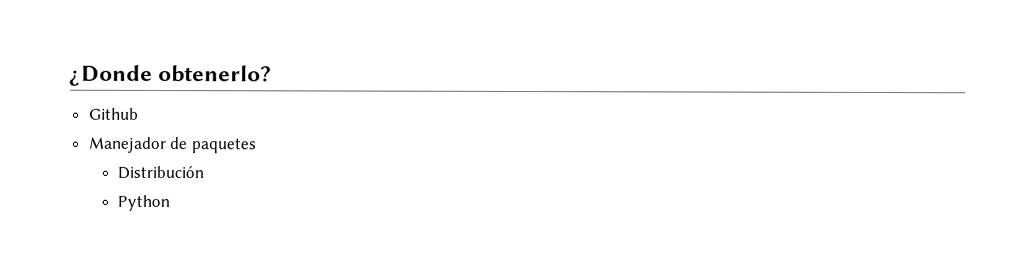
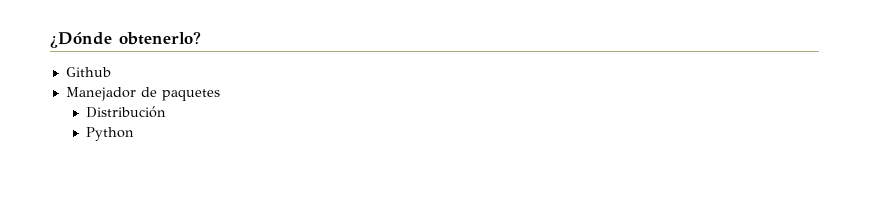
[69,64,153,86] ¿Donde -> [50,32,112,49] ¿Dónde

